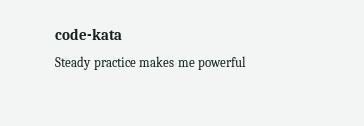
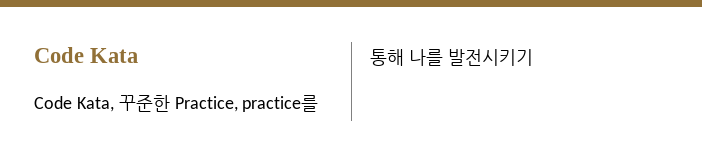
[55,28,122,40] [55,56,247,70] code-kata // Steady practice makes me powerful -> [34,47,139,63] [34,95,319,112] [370,49,533,66] Code Kata // Code Kata, 꾸준한 Practice, practice를 통해 나를 발전시키기

